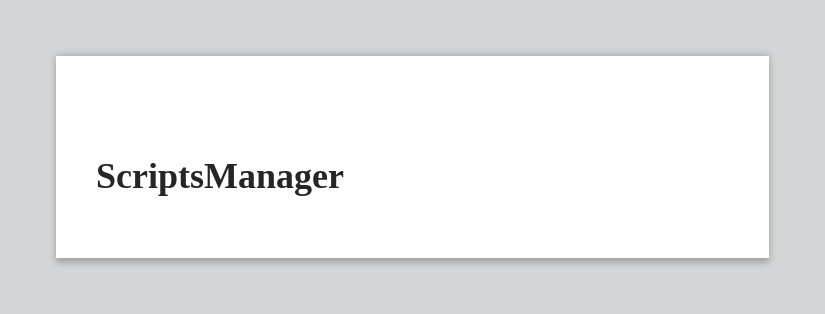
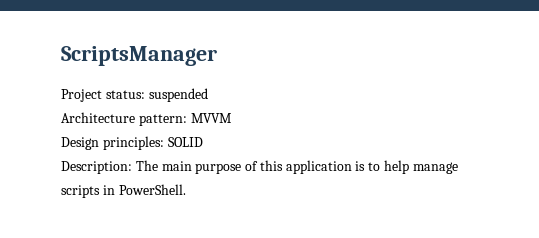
(344, 179) none -> [61,88,208,102] [61,112,232,126] [61,136,203,150] [61,160,458,174] [61,184,186,198] // Project status: suspended // Architecture pattern: MVVM // Design principles: SOLID // Description: The main purpose of this application is to help manage scripts in PowerShell.

